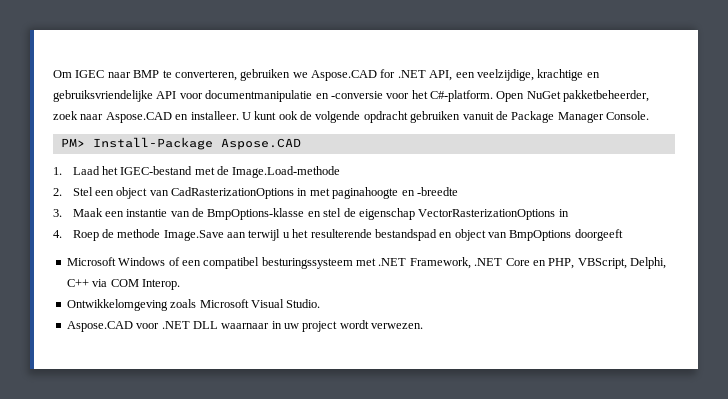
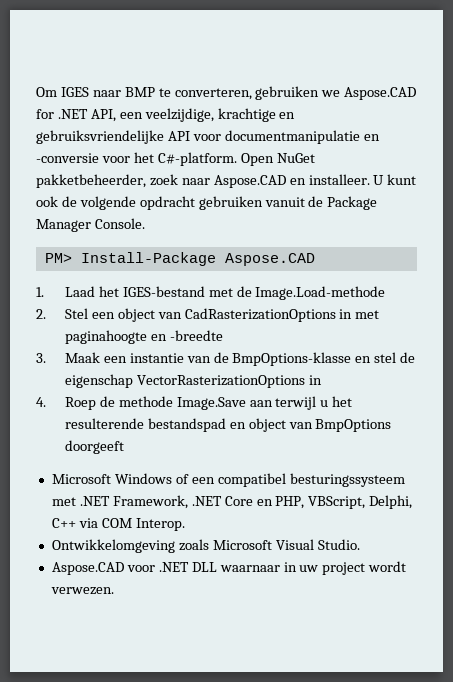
[75,70,105,78] IGEC -> [60,87,89,97] IGES
[120,166,193,175] IGEC-bestand -> [122,286,205,297] IGES-bestand

